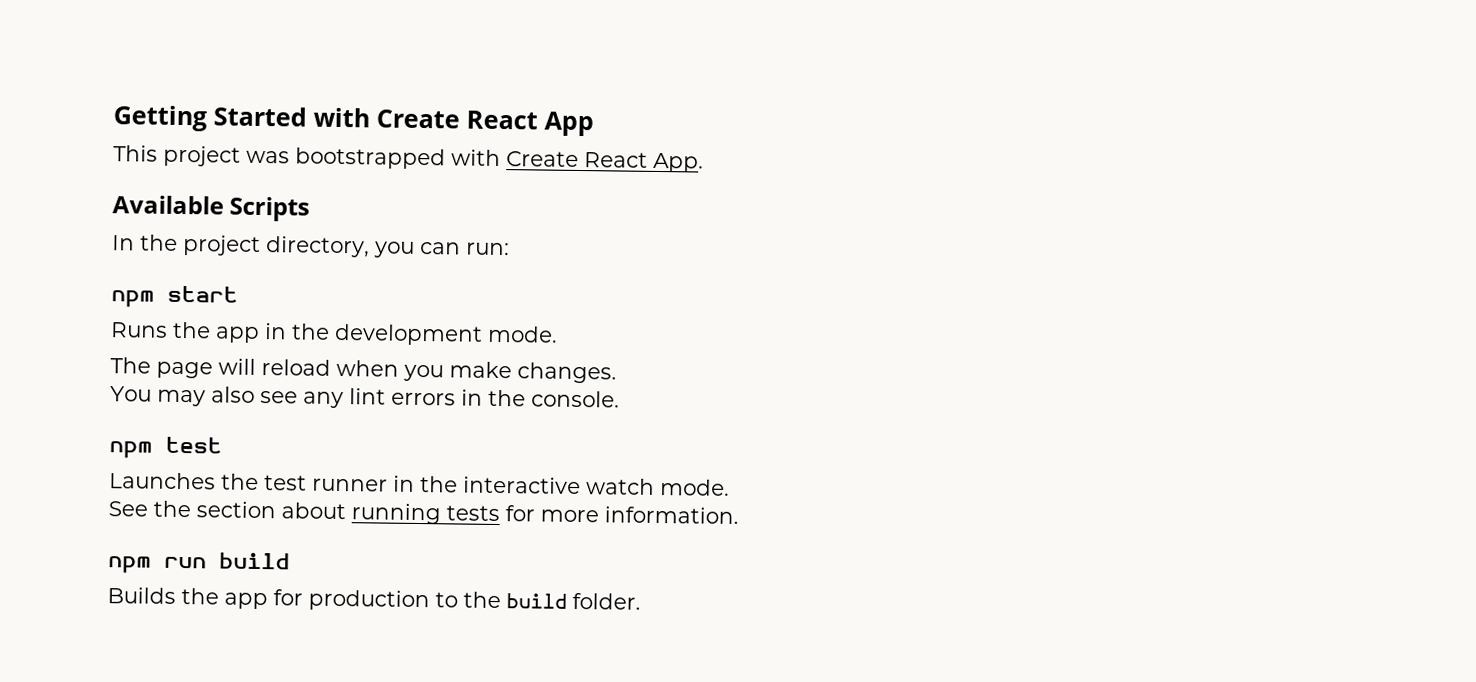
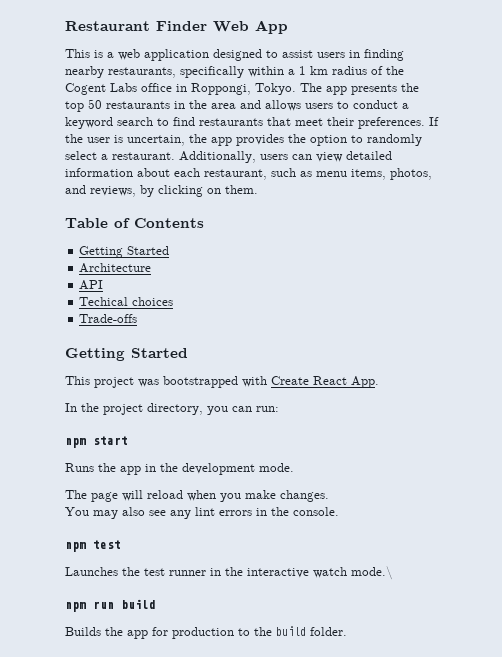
[113,105,594,137] Getting Started with Create React App -> [65,20,288,34] [65,49,404,61] [65,66,404,78] [65,83,419,95] [65,99,409,112] [65,117,439,129] [65,134,422,146] [65,151,392,163] [65,168,432,180] [65,185,258,197] [65,218,204,228] [79,246,170,258] [79,263,152,273] [79,280,104,290] [79,297,174,306] [79,314,138,323] [65,348,188,361] Restaurant Finder Web App // This is a web application designed to assist users in finding nearby restaurants, specifically within a 1 km radius of the Cogent Labs office in Roppongi, Tokyo. The app presents the top 50 restaurants in the area and allows users to conduct a keyword search to find restaurants that meet their preferences. If the user is uncertain, the app provides the option to randomly select a restaurant. Additionally, users can view detailed information about each restaurant, such as menu items, photos, and reviews, by clicking on them. // Table of Contents // Getting Started // Architecture // API // Techical choices // Trade-offs // Getting Started
[112,195,311,222] // Available Scripts -> (379, 382) none
[660,479,730,496] [108,500,739,525] mode. // See the section about running tests for more information. -> [351,566,393,580] mode.\

